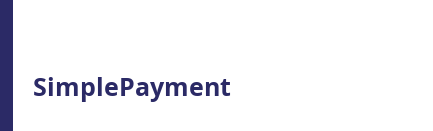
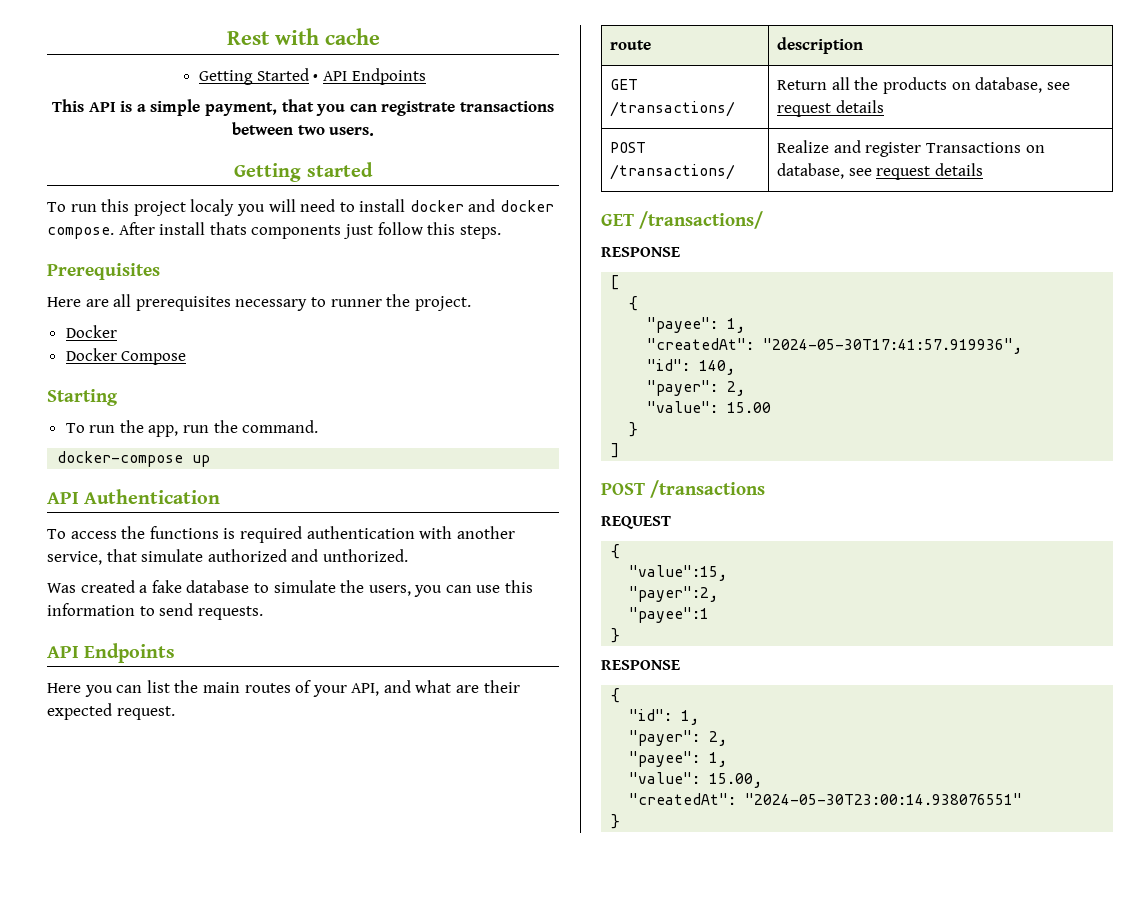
[33,77,231,102] SimplePayment -> [226,28,380,45] [199,68,426,85] [52,99,554,116] [231,122,375,136] [234,162,373,182] [47,199,555,216] [47,222,501,239] [47,263,160,280] [47,294,471,311] [65,325,117,338] [65,348,187,365] [47,389,118,406] [65,420,319,437] [57,451,211,467] [47,489,221,504] [47,526,515,543] [47,549,408,565] [47,580,534,597] [47,603,263,620] [47,643,176,663] [47,680,520,697] [47,703,175,720] [610,40,652,50] [777,37,864,54] [610,79,639,90] [610,101,736,117] [777,77,1070,94] [777,100,884,117] [610,142,647,153] [610,164,736,180] [777,140,1045,157] [777,163,983,180] [601,211,763,229] [601,247,680,257] [611,275,620,290] [629,296,639,311] [647,317,746,333] [647,338,1023,354] [647,359,736,375] [647,380,746,396] [647,401,772,413] [629,422,639,437] [611,443,620,458] [601,480,765,498] [601,516,671,529] [611,544,621,559] [629,565,728,581] [629,586,719,602] [629,607,710,623] [611,628,621,643] [601,660,680,670] [611,688,621,703] [629,709,700,725] [629,730,728,746] [629,751,728,767] [629,772,763,788] [629,793,1023,805] [611,814,621,829] Rest with cache // Getting Started • API Endpoints // This API is a simple payment, that you can registrate transactions between two users. // Getting started // To run this project localy you will need to install docker and docker compose. After install thats components just follow this steps. // Prerequisites // Here are all prerequisites necessary to runner the project. // Docker // Docker Compose // Starting // To run the app, run the command. // docker-compose up // API Authentication // To access the functions is required authentication with another service, that simulate authorized and unthorized. // Was created a fake database to simulate the users, you can use this information to send requests. // API Endpoints // Here you can list the main routes of your API, and what are their expected request. // route | description // GET /transactions/ | Return all the products on database, see request details // POST /transactions/ | Realize and register Transactions on database, see request details // GET /transactions/ // RESPONSE // [ // { // "payee": 1, // "createdAt": "2024-05-30T17:41:57.919936", // "id": 140, // "payer": 2, // "value": 15.00 // } // ] // POST /transactions // REQUEST // { // "value":15, // "payer":2, // "payee":1 // } // RESPONSE // { // "id": 1, // "payer": 2, // "payee": 1, // "value": 15.00, // "createdAt": "2024-05-30T23:00:14.938076551" // }

